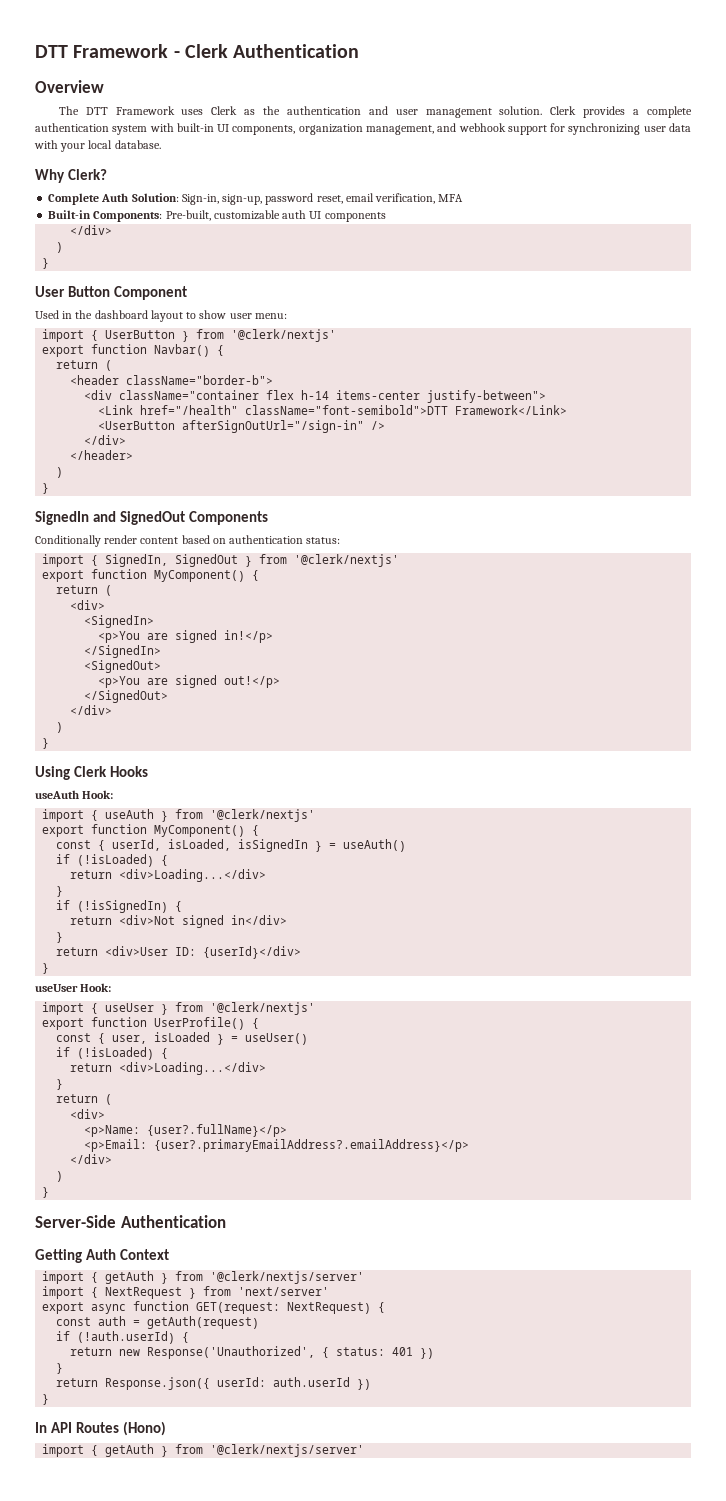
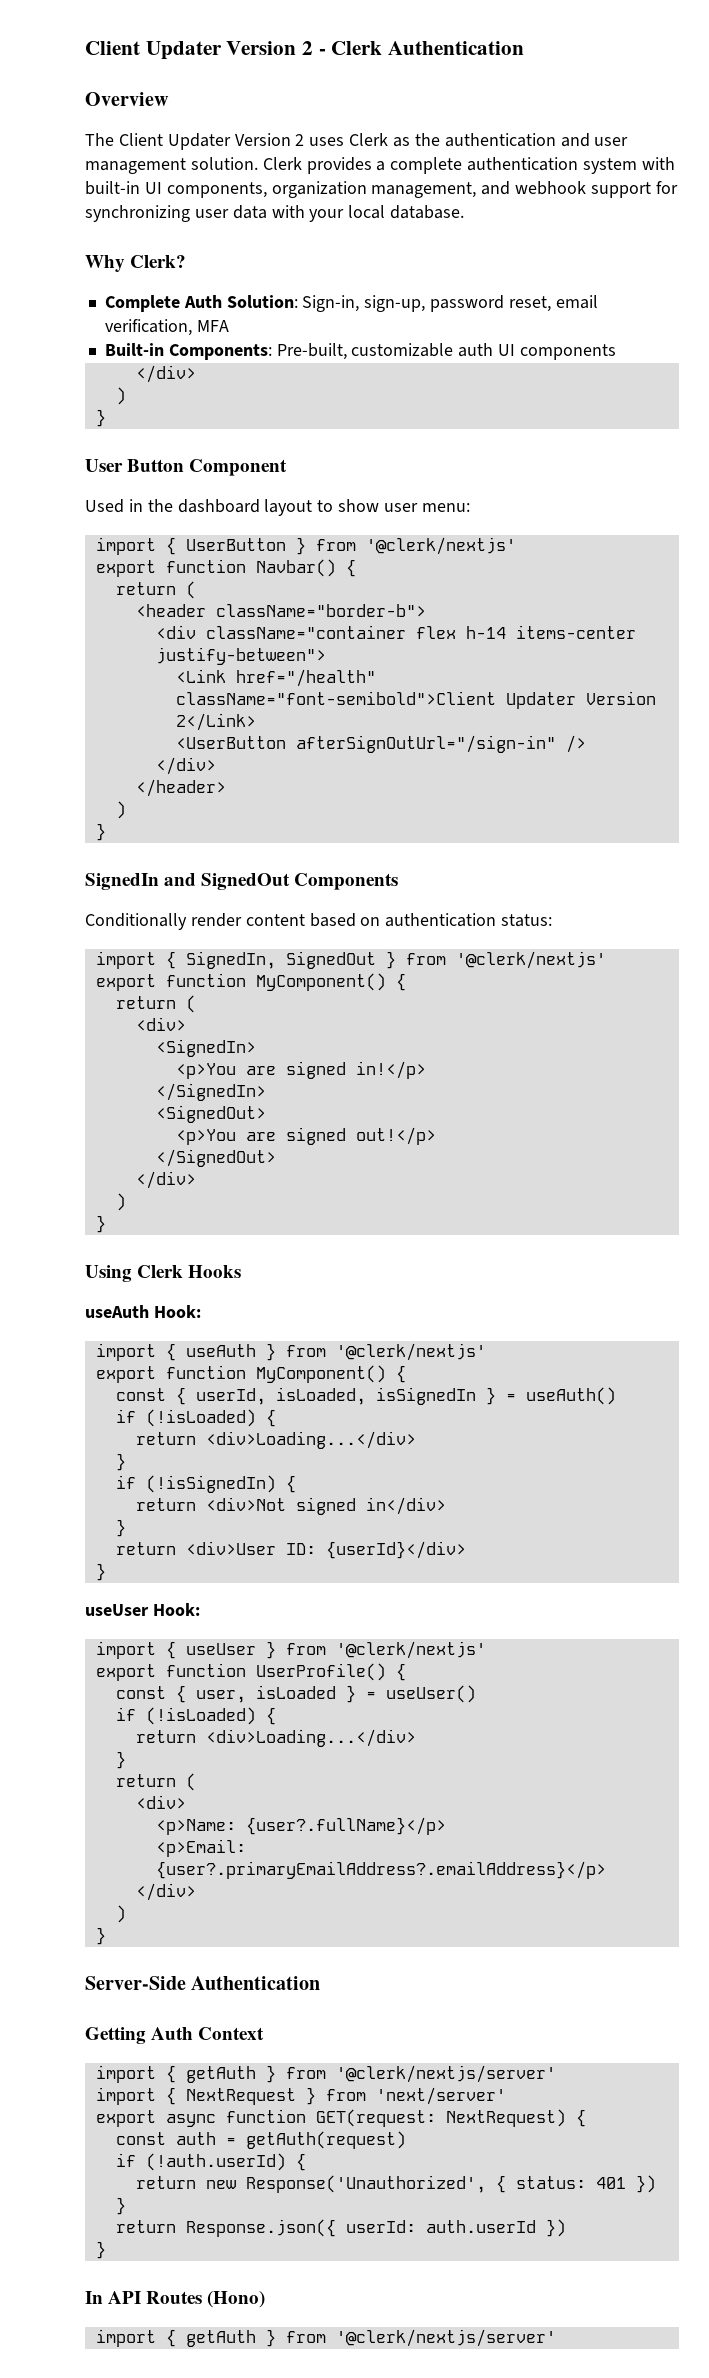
[35,44,169,58] DTT Framework -> [85,41,314,60] Client Updater Version 2
[85,106,175,115] DTT Framework -> [118,133,305,150] Client Updater Version 2
[245,405,568,415] className="font-semibold">DTT Framework</Link> -> [175,691,656,709] [175,713,256,731] className="font-semibold">Client Updater Version 2</Link>

